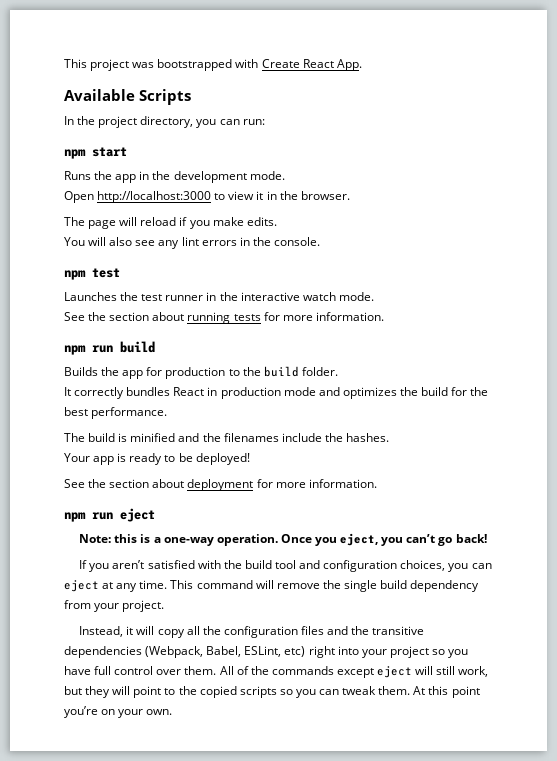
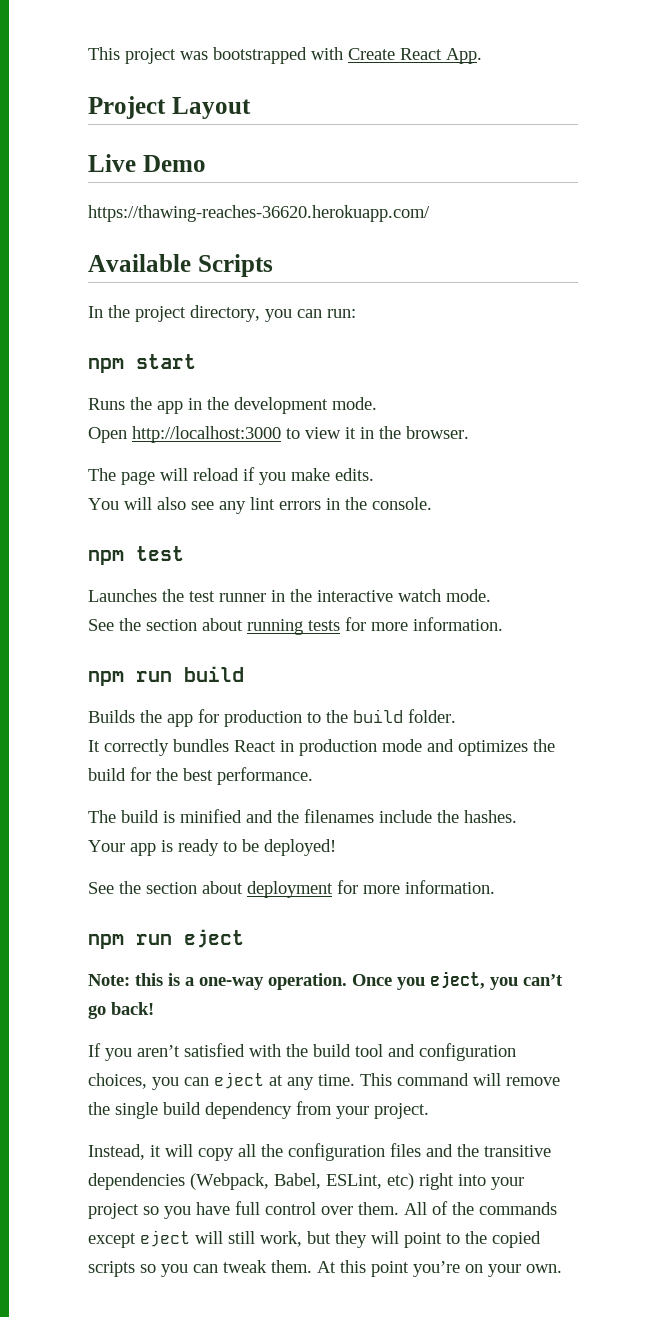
(362, 65) none -> [88,96,251,119] [88,154,206,172] [88,205,430,222] // Project Layout // Live Demo // https://thawing-reaches-36620.herokuapp.com/

